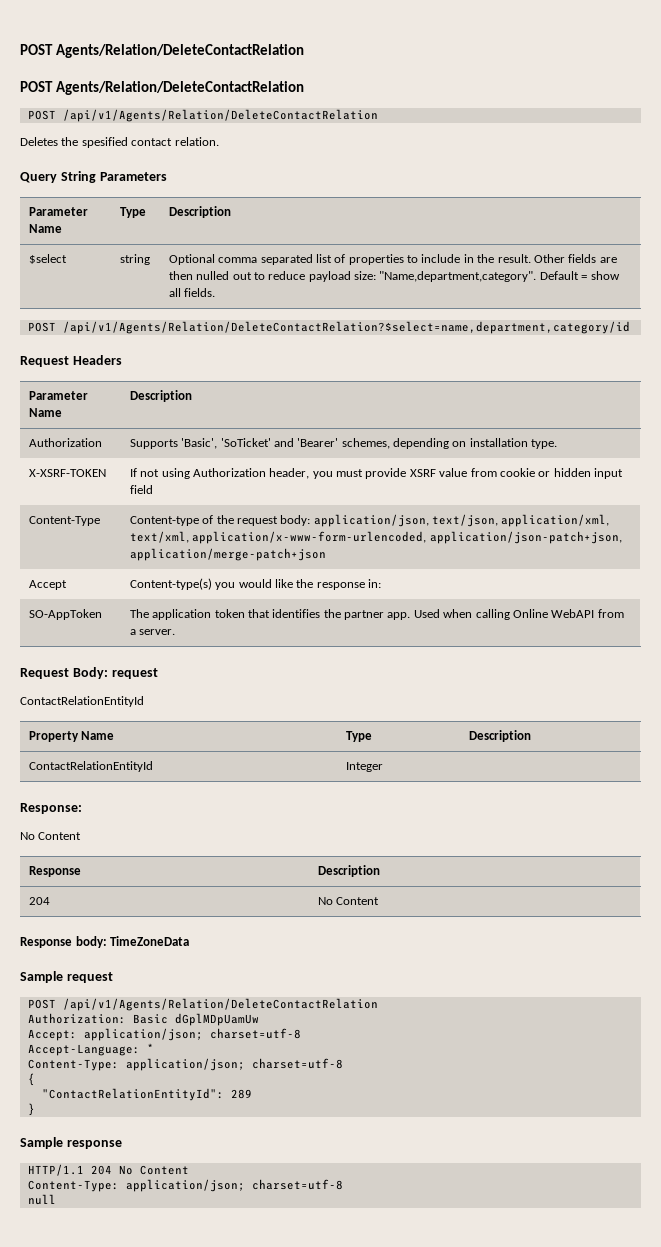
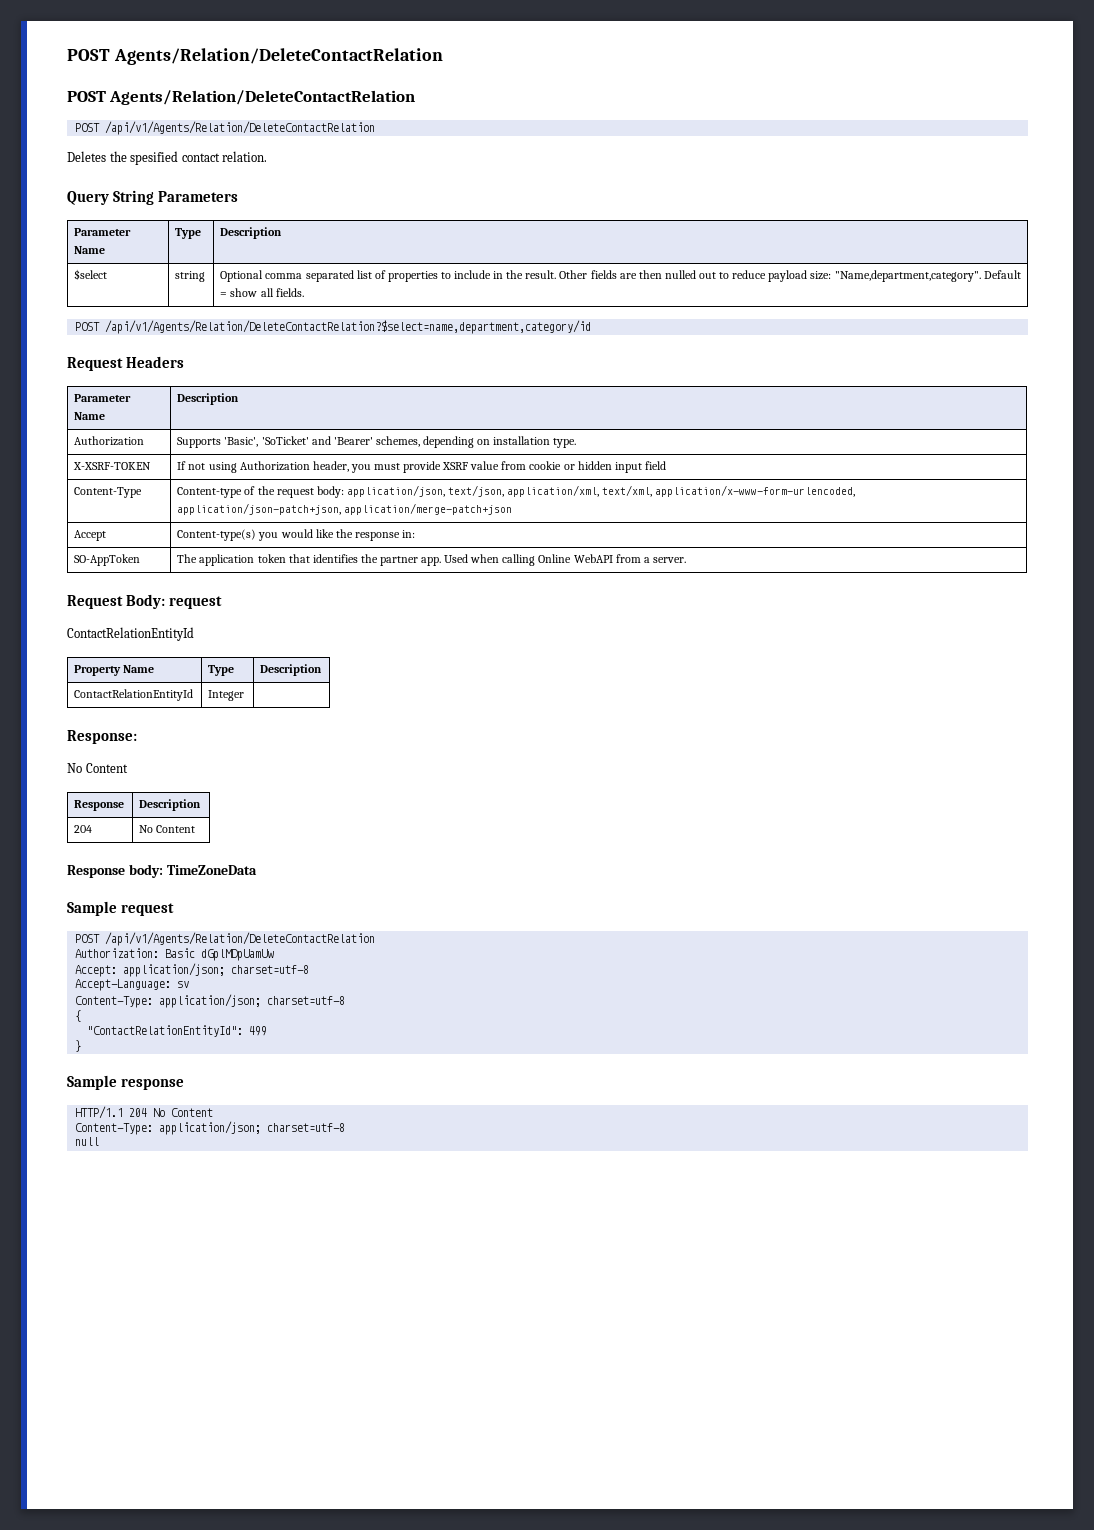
[146,1043,154,1053] * -> [176,981,189,988] sv
[230,1089,252,1099] 289 -> [248,1026,267,1036] 499

